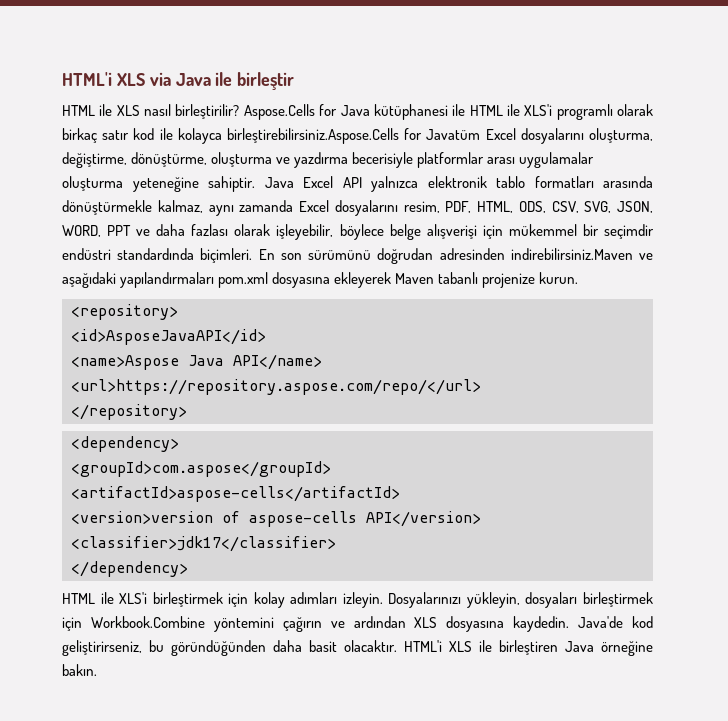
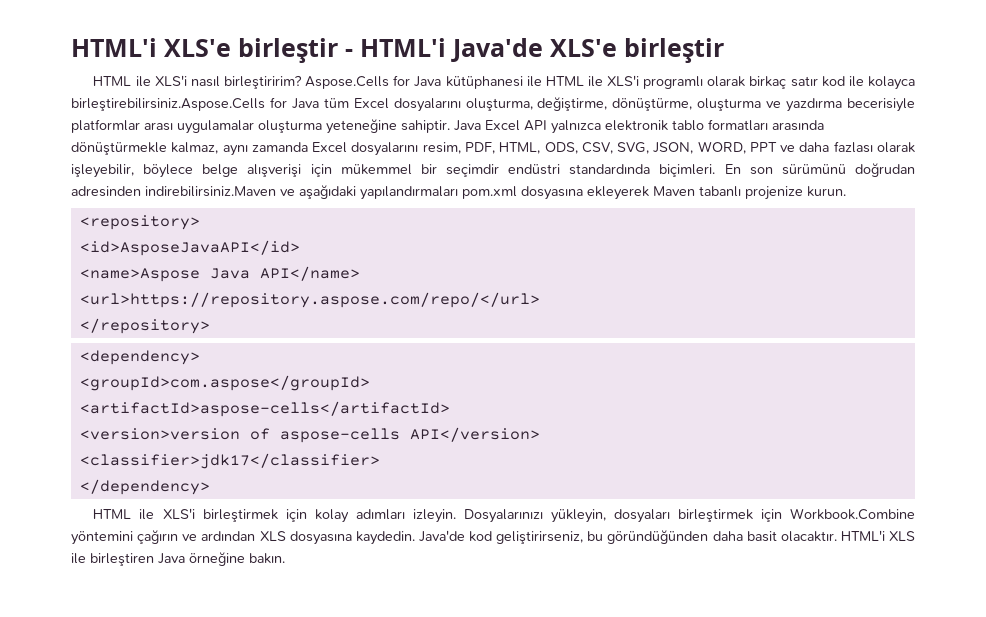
[62,72,233,86] HTML'i XLS via Java ile -> [71,38,617,63] HTML'i XLS'e birleştir - HTML'i Java'de XLS'e
[116,104,240,119] XLS nasıl birleştirilir? -> [154,75,302,89] XLS'i nasıl birleştiririm?
[426,129,481,140] Javatüm -> [291,98,349,109] Java tüm

